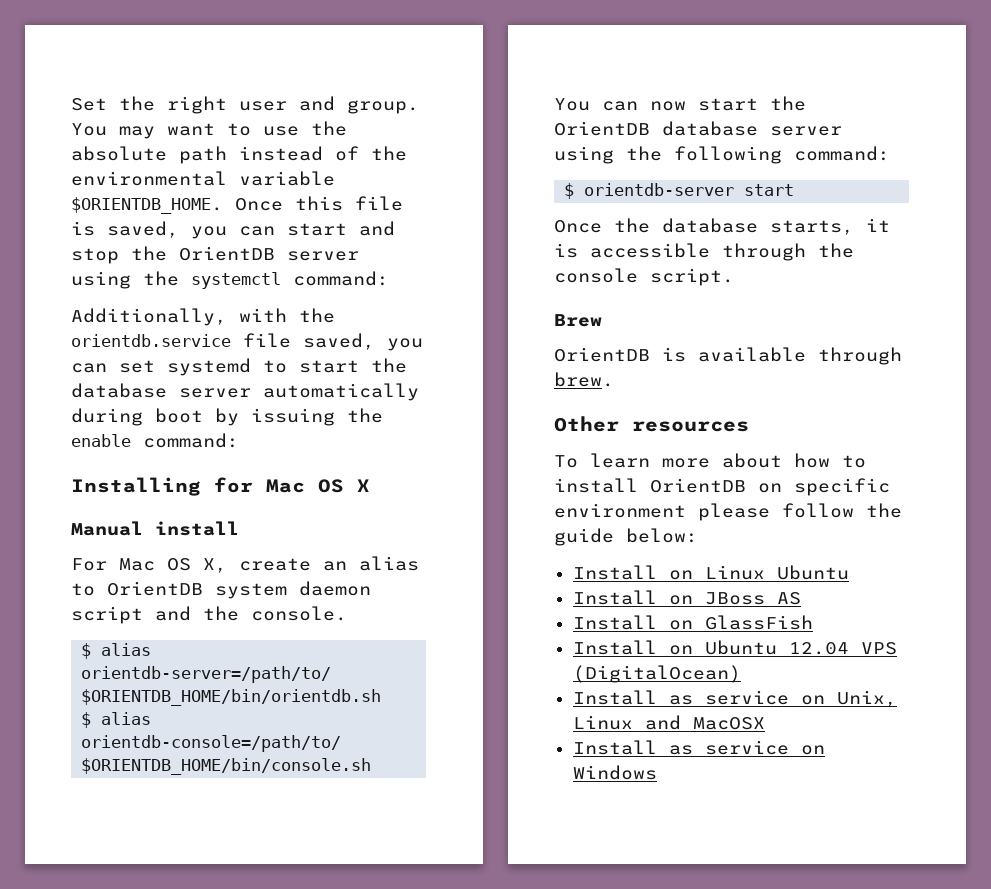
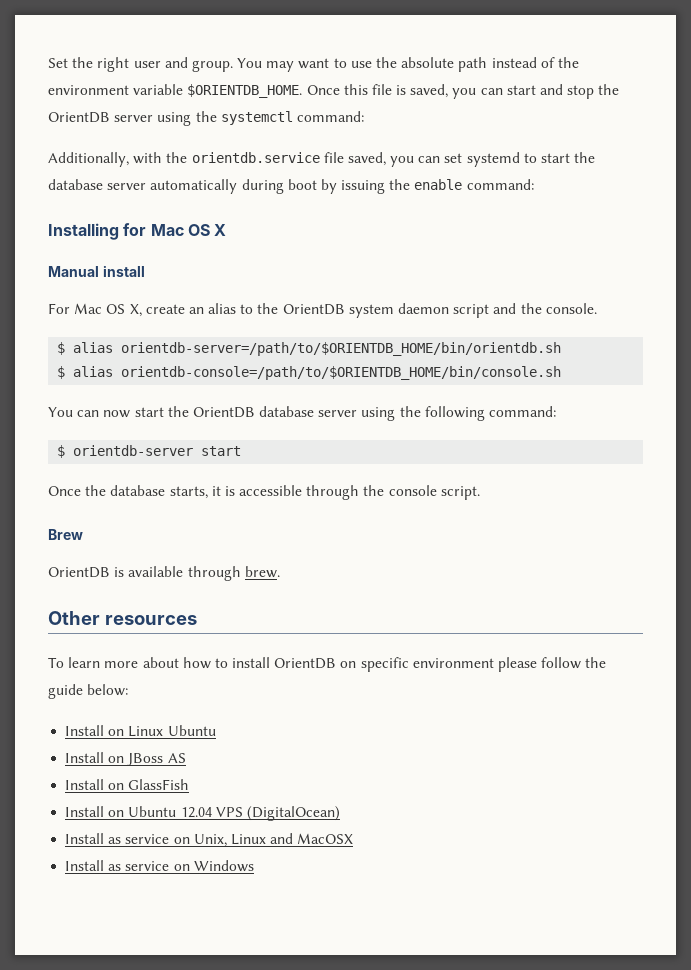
[71,171,227,186] environmental -> [48,85,129,95] environment
(95, 589) none -> [257,303,279,314] the

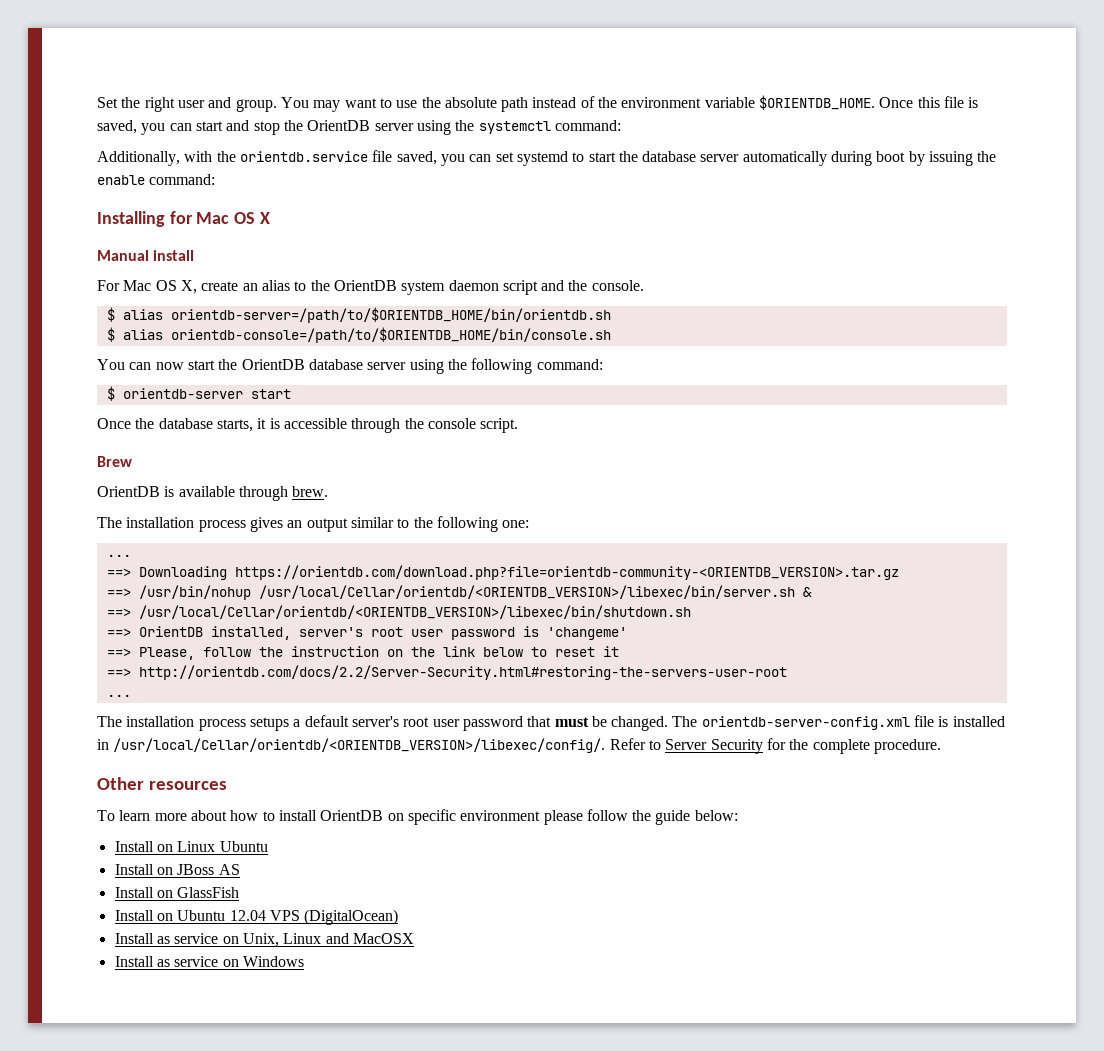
(280, 572) none -> [97,516,530,532] [106,554,131,557] [106,565,899,580] [106,585,812,600] [106,605,691,619] [106,626,627,640] [106,646,619,660] [106,665,787,680] [106,694,131,697] [97,715,1005,731] [97,738,941,754] // The installation process gives an output similar to the following one: // ... // ==> Downloading https://orientdb.com/download.php?file=orientdb-community-<ORIENTDB_VERSION>.tar.gz // ==> /usr/bin/nohup /usr/local/Cellar/orientdb/<ORIENTDB_VERSION>/libexec/bin/server.sh & // ==> /usr/local/Cellar/orientdb/<ORIENTDB_VERSION>/libexec/bin/shutdown.sh // ==> OrientDB installed, server's root user password is 'changeme' // ==> Please, follow the instruction on the link below to reset it // ==> http://orientdb.com/docs/2.2/Server-Security.html#restoring-the-servers-user-root // ... // The installation process setups a default server's root user password that must be changed. The orientdb-server-config.xml file is installed in /usr/local/Cellar/orientdb/<ORIENTDB_VERSION>/libexec/config/. Refer to Server Security for the complete procedure.

